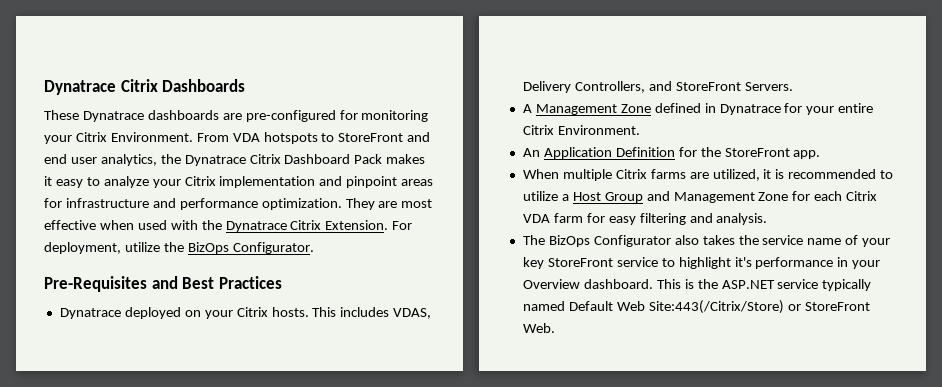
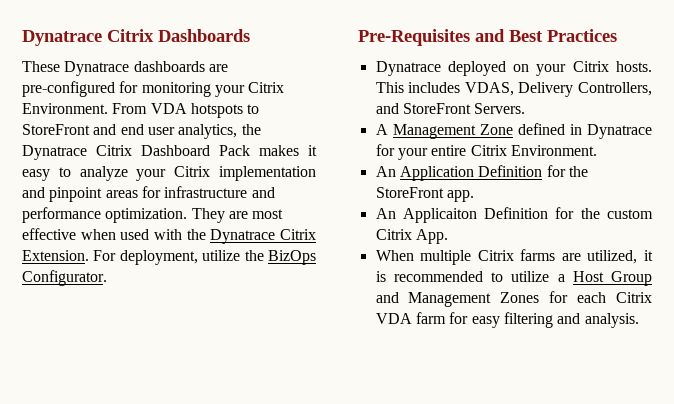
(821, 154) none -> [375,207,653,223] [375,229,448,244] // An Applicaiton Definition for the custom Citrix App.
[758,192,789,201] Zone -> [500,292,540,303] Zones
[522,235,891,247] [522,257,881,269] [522,279,872,291] [522,300,870,314] [522,323,555,333] // The BizOps Configurator also takes the service name of your key StoreFront service to highlight it's performance in your Overview dashboard. This is the ASP.NET service typically named Default Web Site:443(/Citrix/Store) or StoreFront Web. -> (639, 320) none

